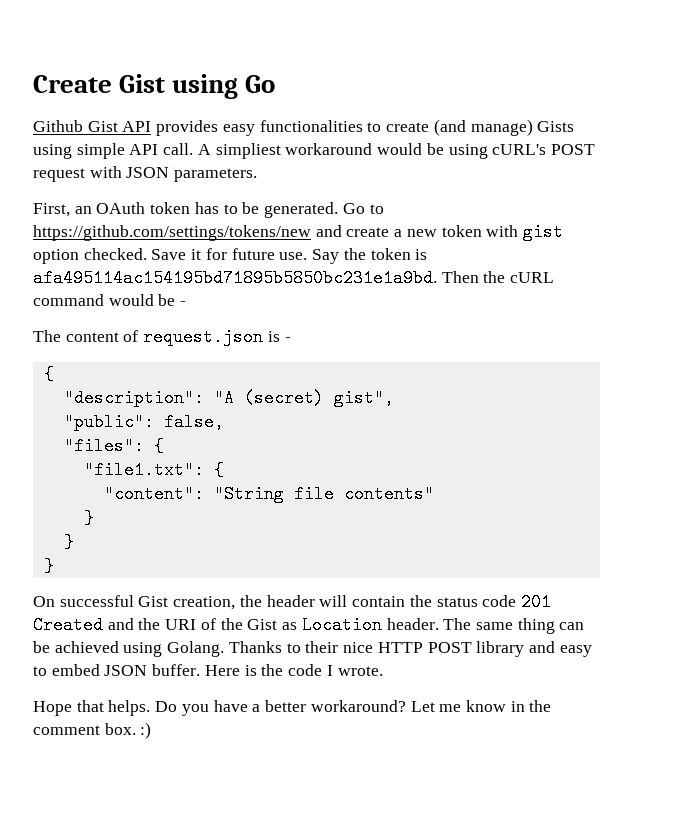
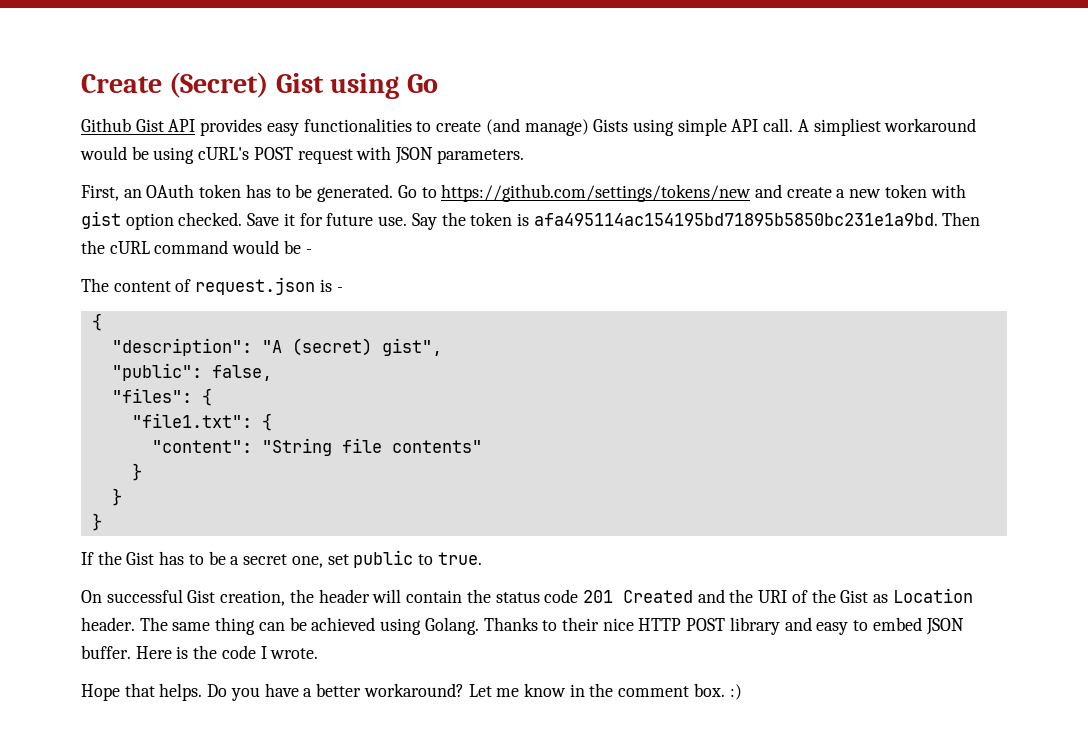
(112, 84) none -> [169,72,269,98] (Secret)
(54, 566) none -> [81,550,482,568] // If the Gist has to be a secret one, set public to true.

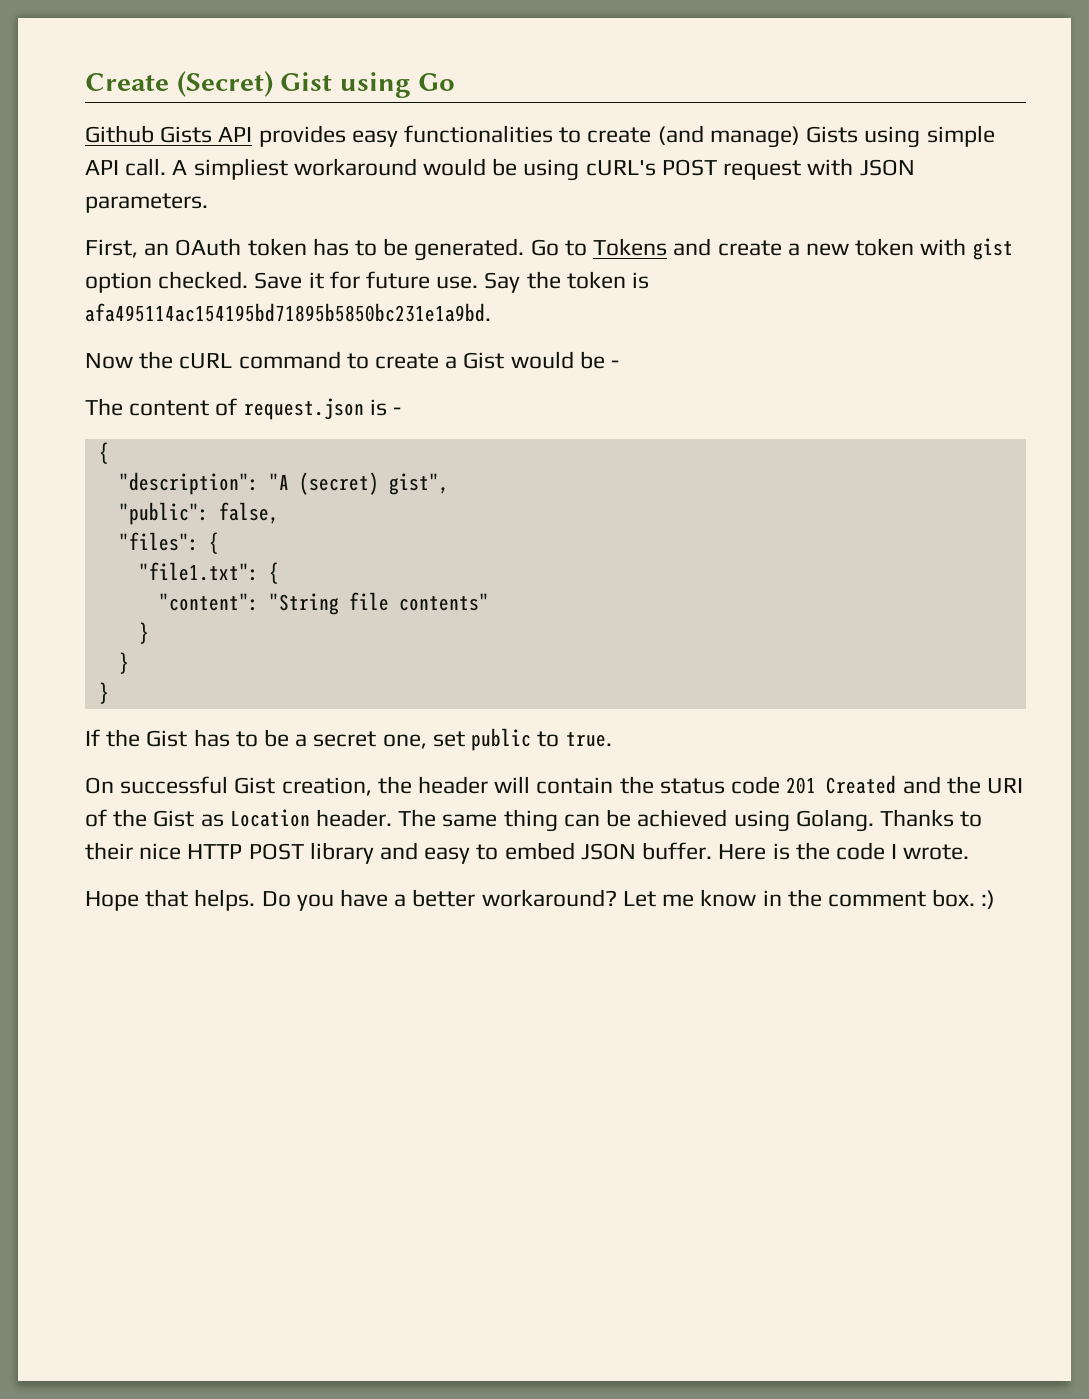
[135,119,164,132] Gist -> [160,126,213,143] Gists
[441,184,752,202] https://github.com/settings/tokens/new -> [593,238,668,256] Tokens
[942,212,981,226] Then -> [85,353,133,369] // Now
(229, 247) none -> [346,352,505,369] to create a Gist

